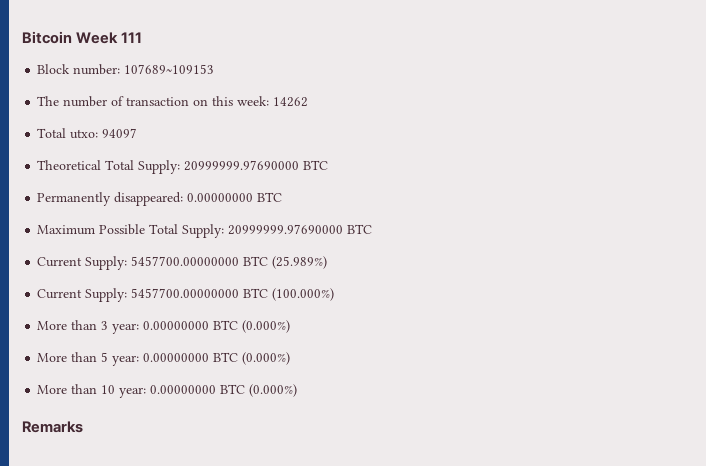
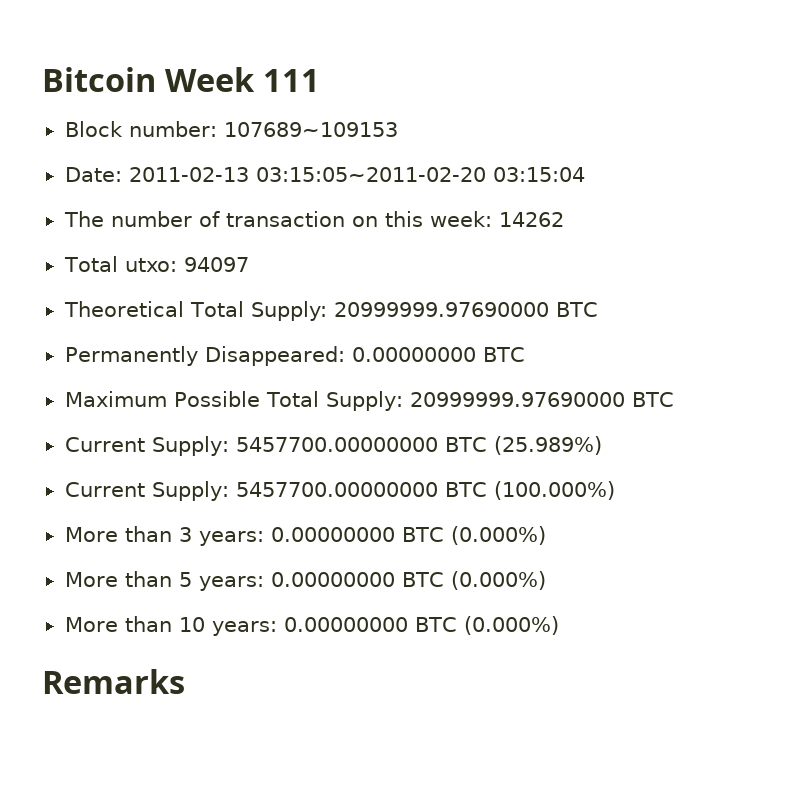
(215, 69) none -> [64,167,585,182] // Date: 2011-02-13 03:15:05~2011-02-20 03:15:04
[114,192,184,206] disappeared: -> [204,346,345,366] Disappeared:
[112,323,140,334] year: -> [198,531,264,546] years:
[112,355,140,366] year: -> [198,576,264,591] years:
[119,387,147,398] year: -> [211,621,277,636] years:

